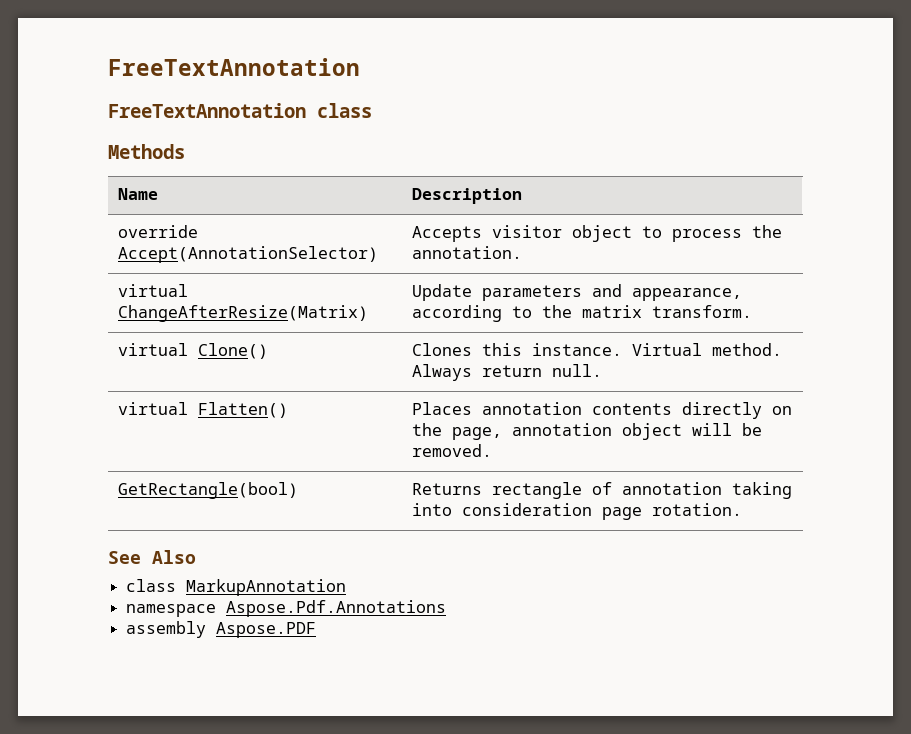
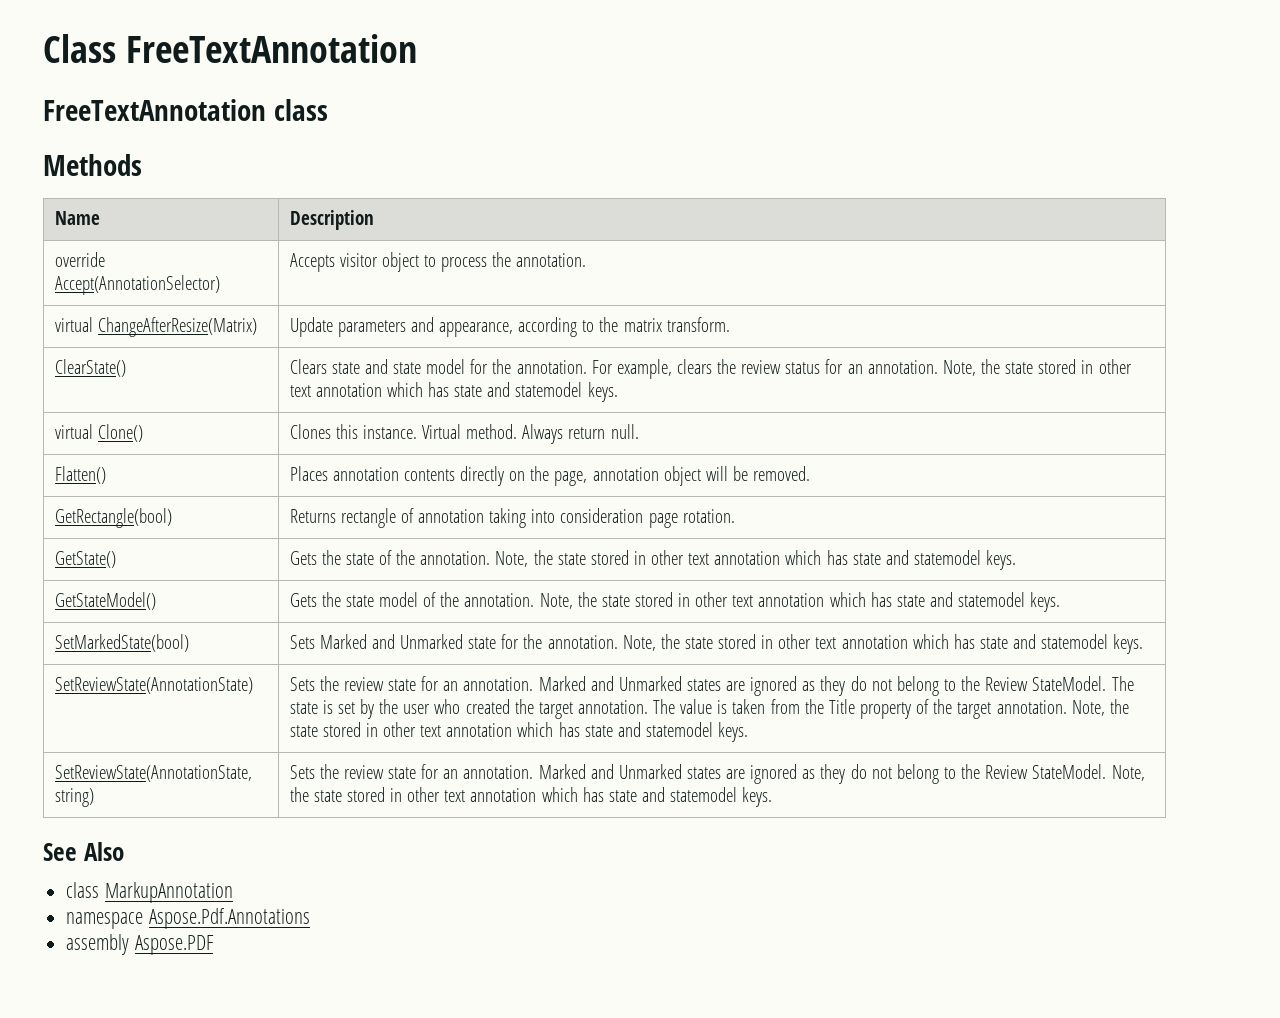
(108, 67) none -> [43,34,116,63] Class
(753, 311) none -> [54,359,126,377] [289,359,1132,379] [289,382,618,402] // ClearState() | Clears state and state model for the annotation. For example, clears the review status for an annotation. Note, the state stored in other text annotation which has state and statemodel keys.
[118,402,189,415] virtual -> (639, 431) none
(743, 509) none -> [54,551,116,568] [289,550,1017,570] [54,592,156,610] [289,592,1061,612] [54,634,189,652] [289,634,1144,654] [54,677,253,694] [289,676,1134,696] [289,699,1129,719] [289,722,749,742] [54,765,252,782] [54,788,94,807] [289,764,1145,784] [289,787,773,807] // GetState() | Gets the state of the annotation. Note, the state stored in other text annotation which has state and statemodel keys. // GetStateModel() | Gets the state model of the annotation. Note, the state stored in other text annotation which has state and statemodel keys. // SetMarkedState(bool) | Sets Marked and Unmarked state for the annotation. Note, the state stored in other text annotation which has state and statemodel keys. // SetReviewState(AnnotationState) | Sets the review state for an annotation. Marked and Unmarked states are ignored as they do not belong to the Review StateModel. The state is set by the user who created the target annotation. The value is taken from the Title property of the target annotation. Note, the state stored in other text annotation which has state and statemodel keys. // SetReviewState(AnnotationState, string) | Sets the review state for an annotation. Marked and Unmarked states are ignored as they do not belong to the Review StateModel. Note, the state stored in other text annotation which has state and statemodel keys.

